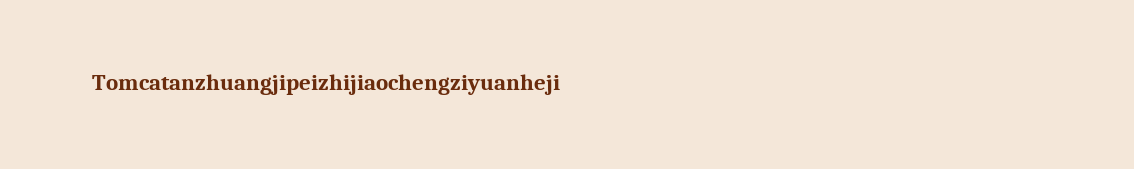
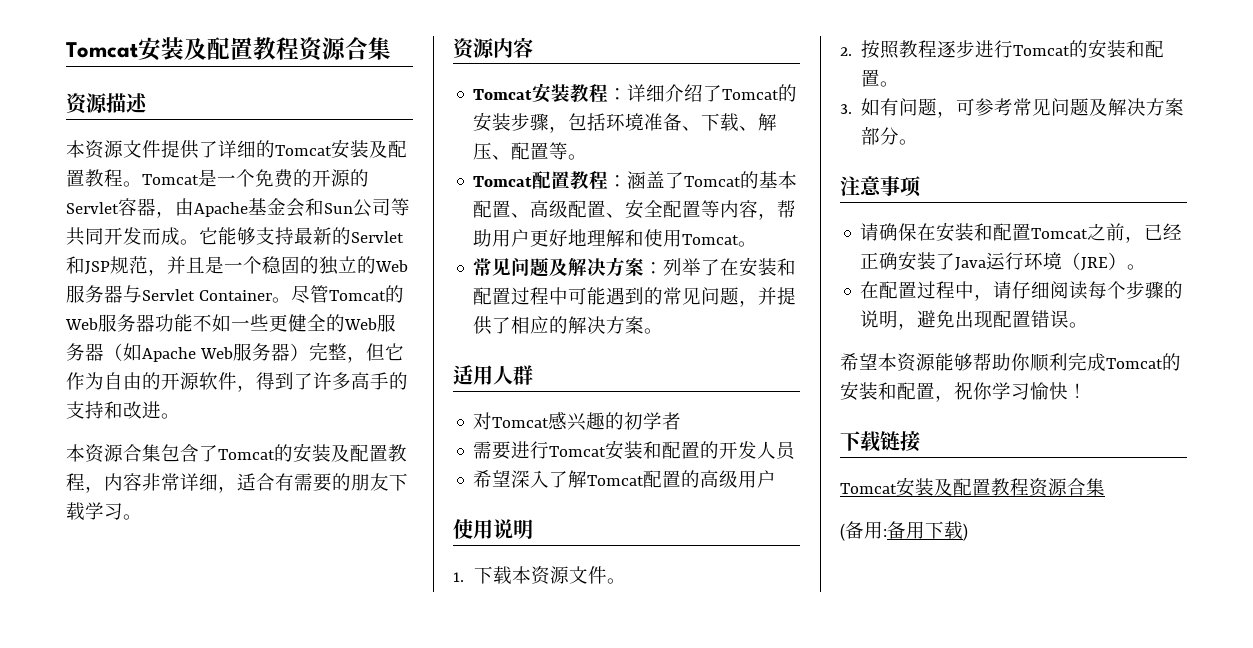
[92,74,560,95] Tomcatanzhuangjipeizhijiaochengziyuanheji -> [66,37,391,62] [66,93,148,115] [66,139,407,159] [66,169,369,188] [66,198,410,218] [66,227,404,246] [66,256,408,276] [66,285,404,304] [65,314,396,332] [66,342,404,363] [66,372,408,392] [66,401,180,419] [66,443,407,463] [66,473,408,493] [66,502,142,520] [453,37,533,60] [473,83,798,103] [473,112,778,133] [473,142,588,160] [473,171,798,190] [473,199,797,220] [473,229,758,247] [473,257,797,277] [473,287,797,307] [473,316,664,335] [453,365,533,385] [473,412,682,431] [473,440,797,460] [473,470,777,488] [453,519,533,539] [453,566,627,585] [840,39,1165,59] [861,69,900,87] [840,98,1185,118] [861,127,919,145] [840,176,921,197] [860,222,1183,243] [860,251,1147,271] [860,281,1184,301] [860,310,1089,330] [840,352,1181,372] [840,381,1087,402] [840,431,920,452] [840,477,1105,497] [840,521,968,541] Tomcat安装及配置教程资源合集 // 资源描述 // 本资源文件提供了详细的Tomcat安装及配置教程。Tomcat是一个免费的开源的Servlet容器，由Apache基金会和Sun公司等共同开发而成。它能够支持最新的Servlet和JSP规范，并且是一个稳固的独立的Web服务器与Servlet Container。尽管Tomcat的Web服务器功能不如一些更健全的Web服务器（如Apache Web服务器）完整，但它作为自由的开源软件，得到了许多高手的支持和改进。 // 本资源合集包含了Tomcat的安装及配置教程，内容非常详细，适合有需要的朋友下载学习。 // 资源内容 // Tomcat安装教程：详细介绍了Tomcat的安装步骤，包括环境准备、下载、解压、配置等。 // Tomcat配置教程：涵盖了Tomcat的基本配置、高级配置、安全配置等内容，帮助用户更好地理解和使用Tomcat。 // 常见问题及解决方案：列举了在安装和配置过程中可能遇到的常见问题，并提供了相应的解决方案。 // 适用人群 // 对Tomcat感兴趣的初学者 // 需要进行Tomcat安装和配置的开发人员 // 希望深入了解Tomcat配置的高级用户 // 使用说明 // 1.下载本资源文件。 // 2.按照教程逐步进行Tomcat的安装和配置。 // 3.如有问题，可参考常见问题及解决方案部分。 // 注意事项 // 请确保在安装和配置Tomcat之前，已经正确安装了Java运行环境（JRE）。 // 在配置过程中，请仔细阅读每个步骤的说明，避免出现配置错误。 // 希望本资源能够帮助你顺利完成Tomcat的安装和配置，祝你学习愉快！ // 下载链接 // Tomcat安装及配置教程资源合集 // (备用:备用下载)

